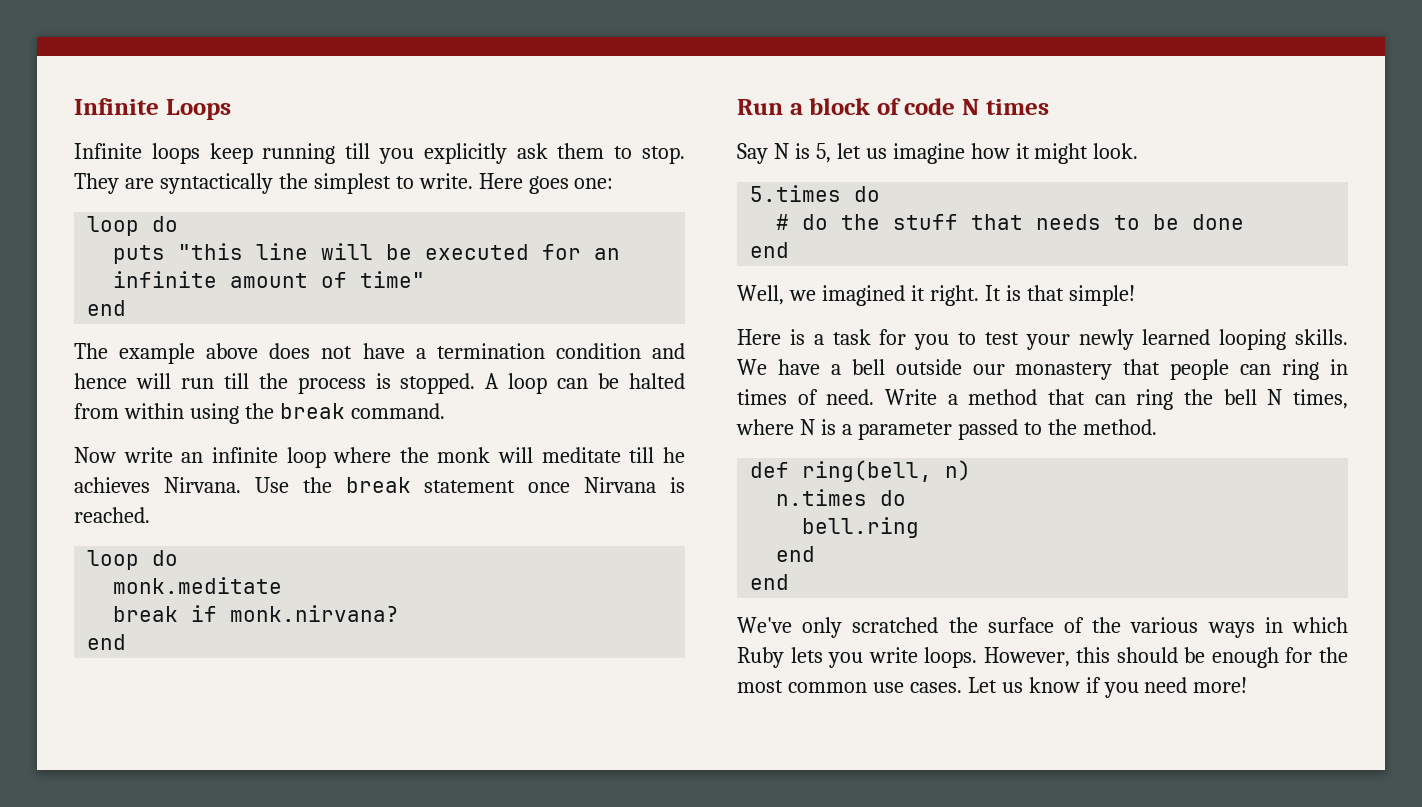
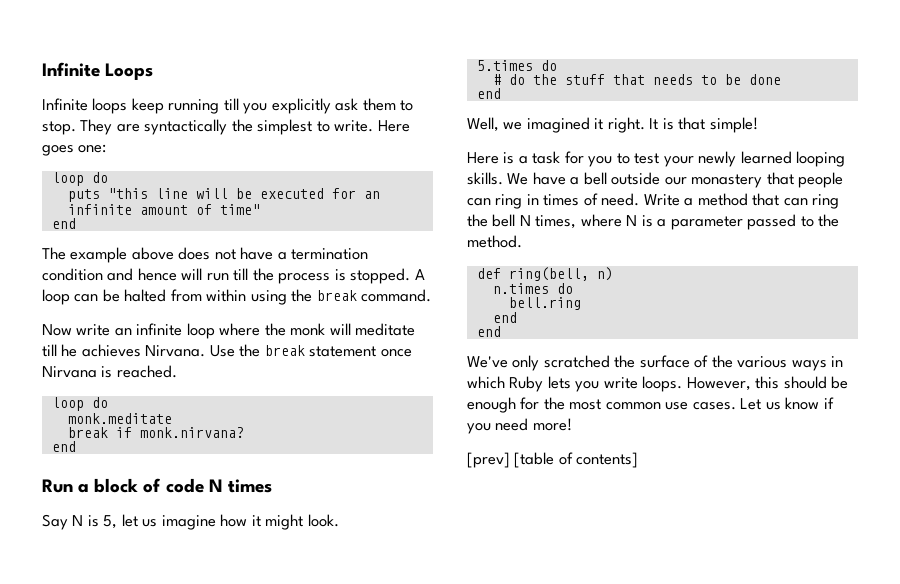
(1248, 685) none -> [467,452,639,468] // [prev] [table of contents]

